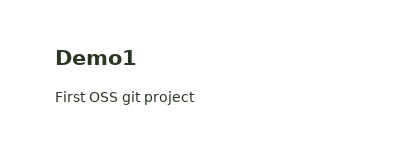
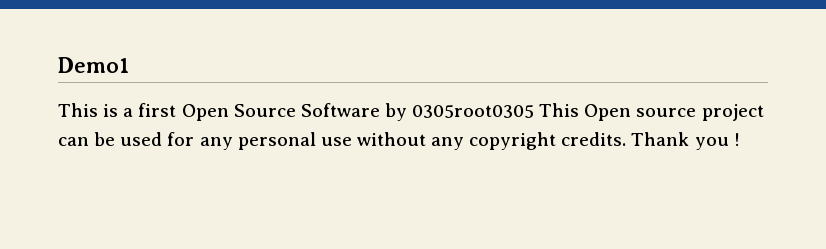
[55,91,195,105] First OSS git project -> [58,103,764,121] [58,132,740,150] This is a first Open Source Software by 0305root0305 This Open source project can be used for any personal use without any copyright credits. Thank you !

